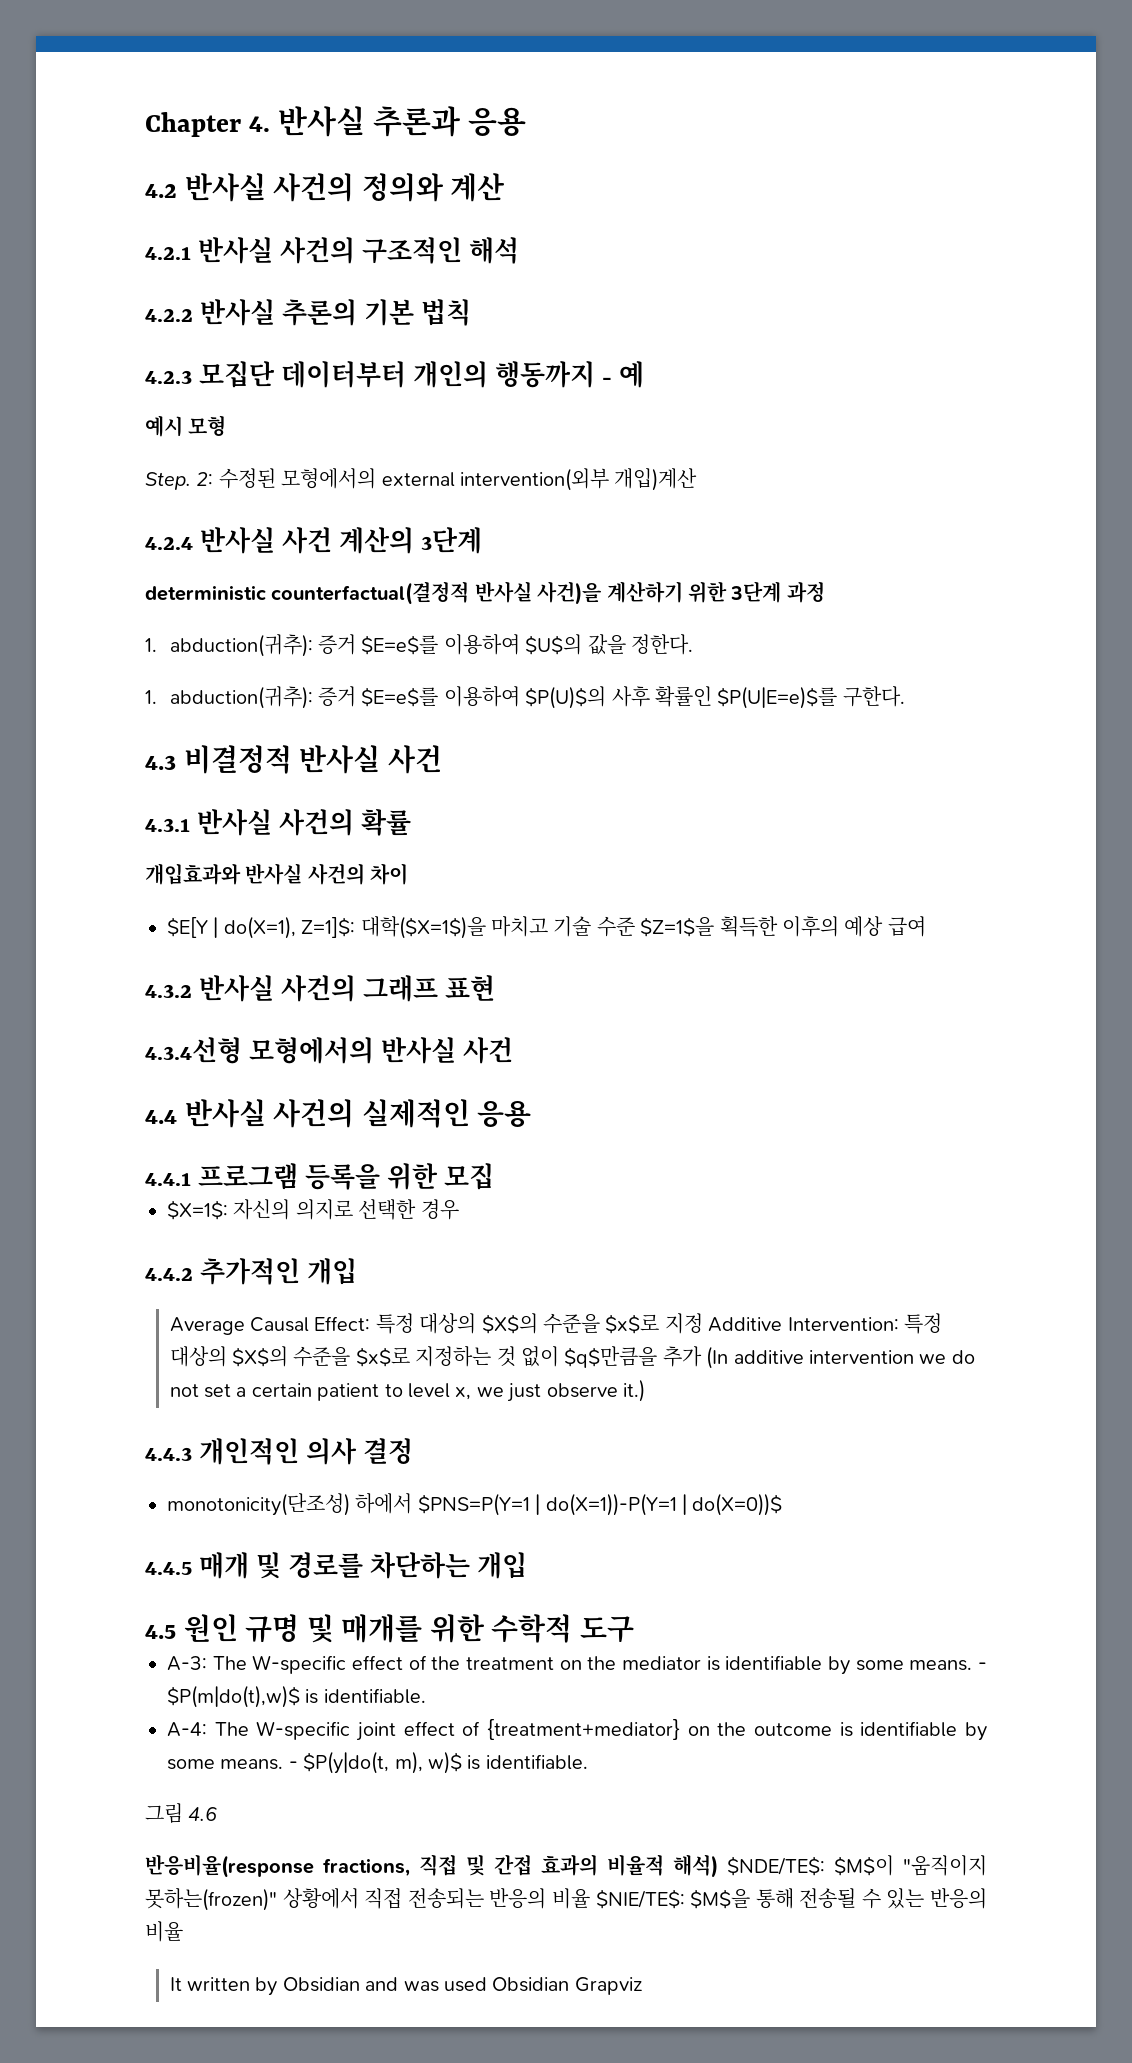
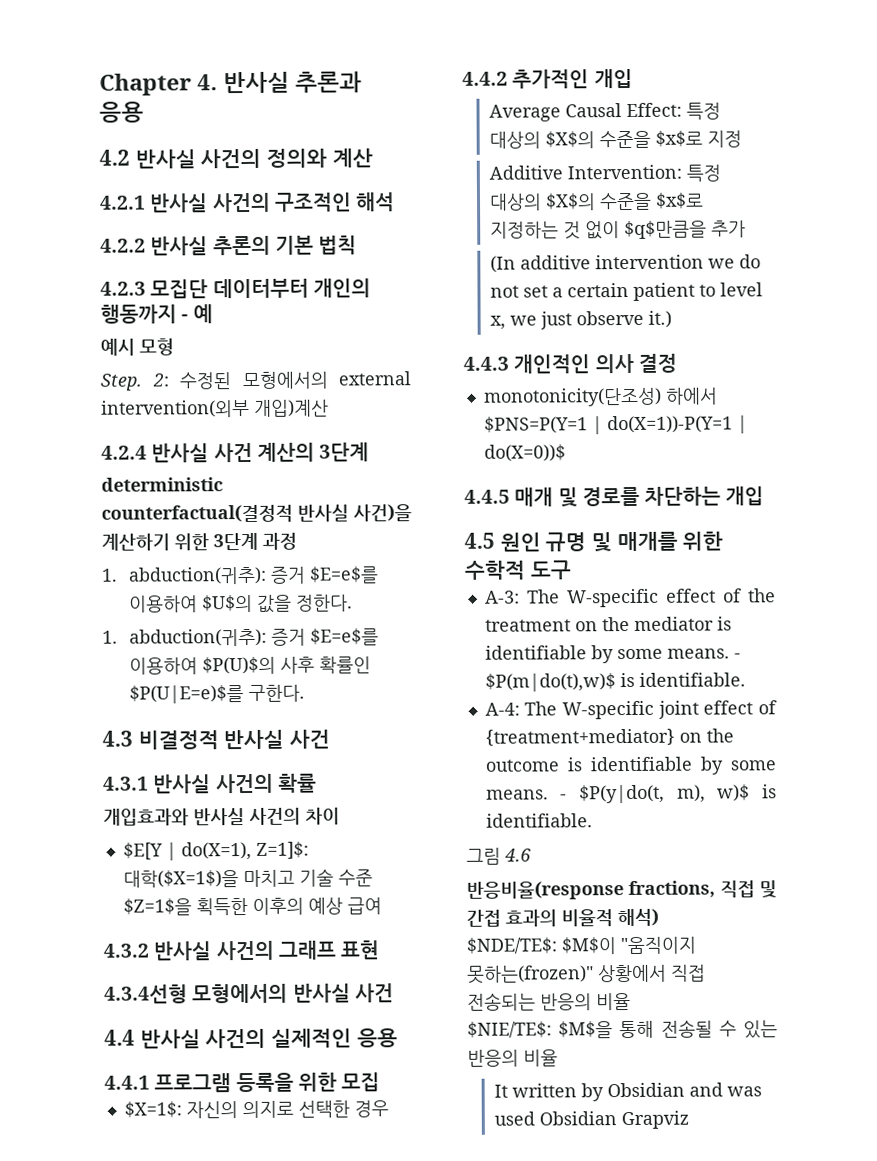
(703, 1323) none -> (742, 139) //
(702, 1356) none -> (746, 229) //
(718, 1866) none -> (659, 917) //
(590, 1898) none -> (631, 1002) //

